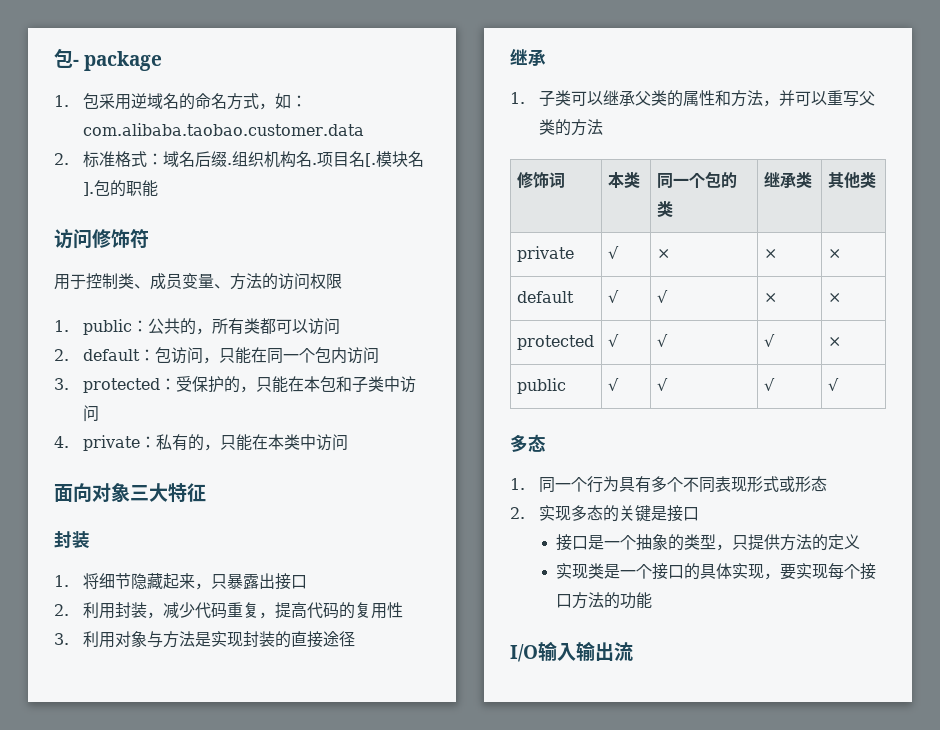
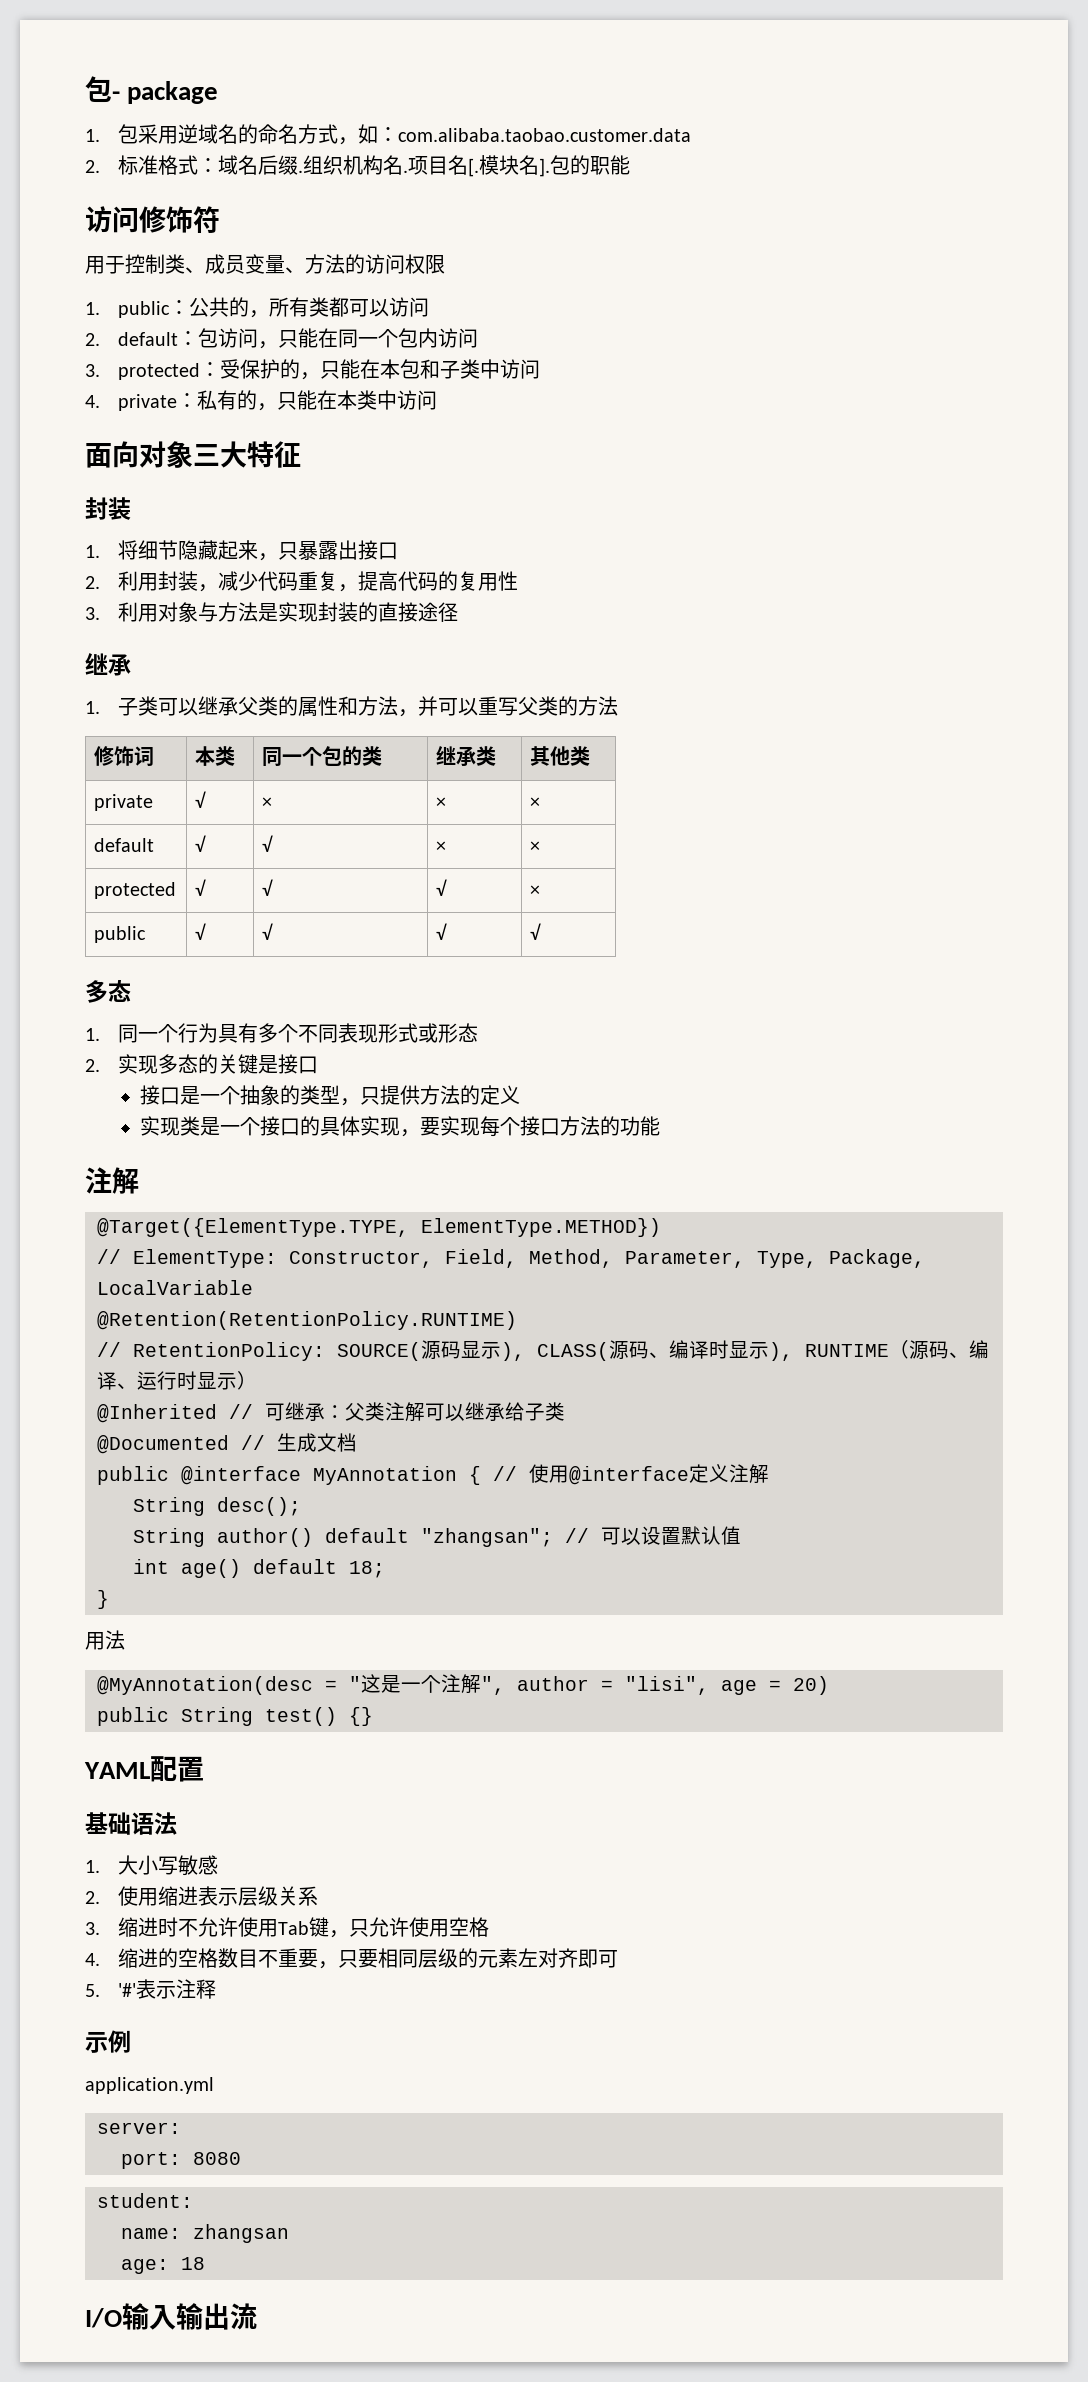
(653, 600) none -> [85,1167,139,1194] [97,1218,661,1237] [97,1249,925,1268] [97,1280,253,1295] [97,1311,517,1330] [97,1340,989,1361] [97,1371,257,1390] [97,1402,565,1423] [97,1433,357,1454] [97,1464,769,1485] [133,1497,301,1516] [133,1526,741,1547] [133,1559,385,1578] [97,1590,109,1609] [85,1630,125,1650] [97,1674,829,1695] [97,1707,373,1726] [84,1756,204,1782] [85,1812,177,1835] [85,1855,218,1876] [85,1886,318,1906] [85,1917,489,1938] [85,1948,618,1969] [85,1979,216,1999] [85,2030,131,2053] [85,2077,214,2094] [97,2122,181,2134] [121,2152,241,2169] [97,2193,193,2208] [121,2224,289,2243] [121,2257,205,2274] // 注解 // @Target({ElementType.TYPE, ElementType.METHOD}) // // ElementType: Constructor, Field, Method, Parameter, Type, Package, LocalVariable // @Retention(RetentionPolicy.RUNTIME) // // RetentionPolicy: SOURCE(源码显示), CLASS(源码、编译时显示), RUNTIME（源码、编译、运行时显示） // @Inherited // 可继承：父类注解可以继承给子类 // @Documented // 生成文档 // public @interface MyAnnotation { // 使用@interface定义注解 // String desc(); // String author() default "zhangsan"; // 可以设置默认值 // int age() default 18; // } // 用法 // @MyAnnotation(desc = "这是一个注解", author = "lisi", age = 20) // public String test() {} // YAML配置 // 基础语法 // 1.大小写敏感 // 2.使用缩进表示层级关系 // 3.缩进时不允许使用Tab键，只允许使用空格 // 4.缩进的空格数目不重要，只要相同层级的元素左对齐即可 // 5. '#'表示注释 // 示例 // application.yml // server: // port: 8080 // student: // name: zhangsan // age: 18

